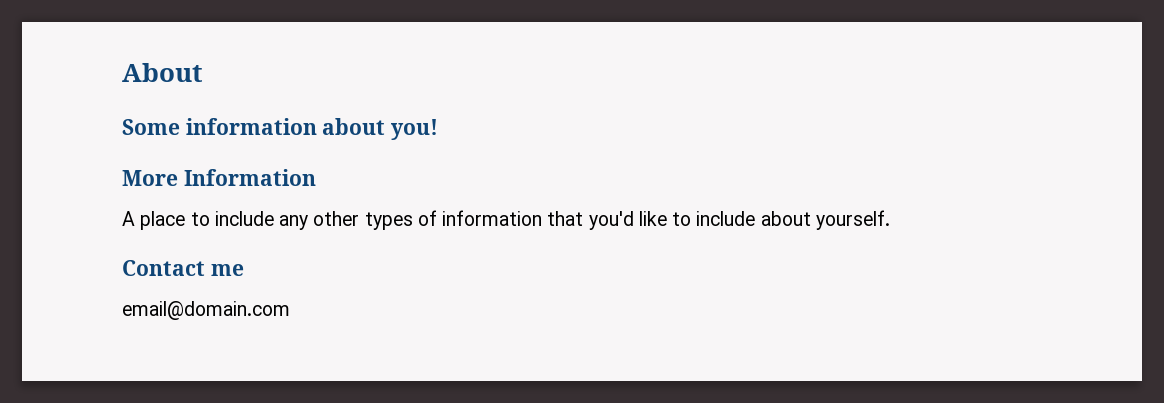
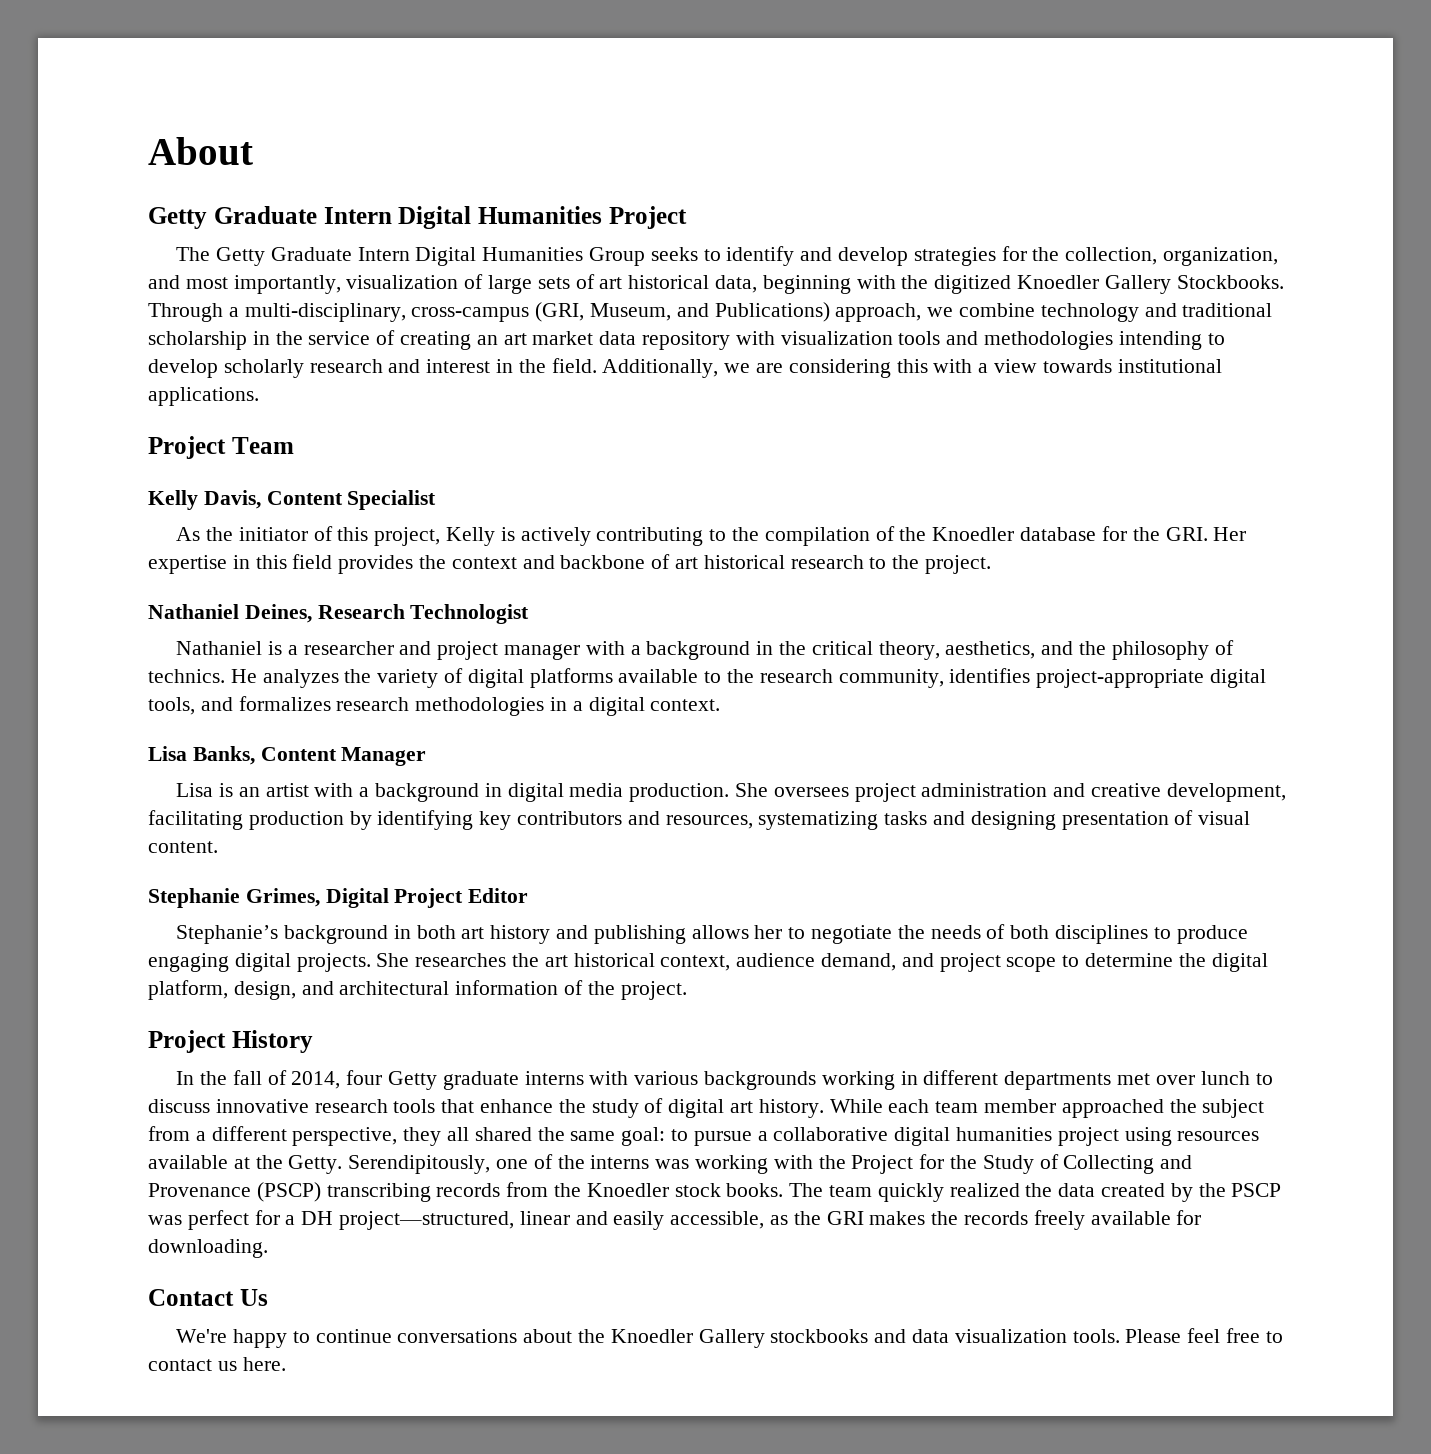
[122,118,439,140] [122,169,316,186] [122,210,890,230] [122,260,244,276] [122,301,290,320] Some information about you! // More Information // A place to include any other types of information that you'd like to include about yourself. // Contact me // email@domain.com -> [148,206,687,229] [176,246,1279,266] [148,274,1284,294] [148,302,1273,322] [148,330,1225,350] [148,358,1222,378] [148,387,259,406] [148,436,294,459] [148,490,437,510] [176,526,1247,546] [148,554,992,574] [148,604,530,624] [176,640,1234,660] [148,668,1267,688] [148,696,721,716] [148,746,427,766] [176,783,1286,802] [148,810,1251,830] [148,841,218,853] [148,888,529,908] [176,924,1248,944] [148,953,1268,972] [148,980,687,1000] [148,1030,313,1053] [176,1070,1273,1090] [148,1098,1265,1118] [148,1126,1260,1146] [148,1154,1193,1174] [148,1182,1282,1202] [148,1210,1202,1230] [148,1239,268,1258] [148,1289,268,1306] [176,1328,1283,1348] [148,1357,286,1371] Getty Graduate Intern Digital Humanities Project // The Getty Graduate Intern Digital Humanities Group seeks to identify and develop strategies for the collection, organization, and most importantly, visualization of large sets of art historical data, beginning with the digitized Knoedler Gallery Stockbooks. Through a multi-disciplinary, cross-campus (GRI, Museum, and Publications) approach, we combine technology and traditional scholarship in the service of creating an art market data repository with visualization tools and methodologies intending to develop scholarly research and interest in the field. Additionally, we are considering this with a view towards institutional applications. // Project Team // Kelly Davis, Content Specialist // As the initiator of this project, Kelly is actively contributing to the compilation of the Knoedler database for the GRI. Her expertise in this field provides the context and backbone of art historical research to the project. // Nathaniel Deines, Research Technologist // Nathaniel is a researcher and project manager with a background in the critical theory, aesthetics, and the philosophy of technics. He analyzes the variety of digital platforms available to the research community, identifies project-appropriate digital tools, and formalizes research methodologies in a digital context. // Lisa Banks, Content Manager // Lisa is an artist with a background in digital media production. She oversees project administration and creative development, facilitating production by identifying key contributors and resources, systematizing tasks and designing presentation of visual content. // Stephanie Grimes, Digital Project Editor // Stephanie’s background in both art history and publishing allows her to negotiate the needs of both disciplines to produce engaging digital projects. She researches the art historical context, audience demand, and project scope to determine the digital platform, design, and architectural information of the project. // Project History // In the fall of 2014, four Getty graduate interns with various backgrounds working in different departments met over lunch to discuss innovative research tools that enhance the study of digital art history. While each team member approached the subject from a different perspective, they all shared the same goal: to pursue a collaborative digital humanities project using resources available at the Getty. Serendipitously, one of the interns was working with the Project for the Study of Collecting and Provenance (PSCP) transcribing records from the Knoedler stock books. The team quickly realized the data created by the PSCP was perfect for a DH project—structured, linear and easily accessible, as the GRI makes the records freely available for downloading. // Contact Us // We're happy to continue conversations about the Knoedler Gallery stockbooks and data visualization tools. Please feel free to contact us here.

